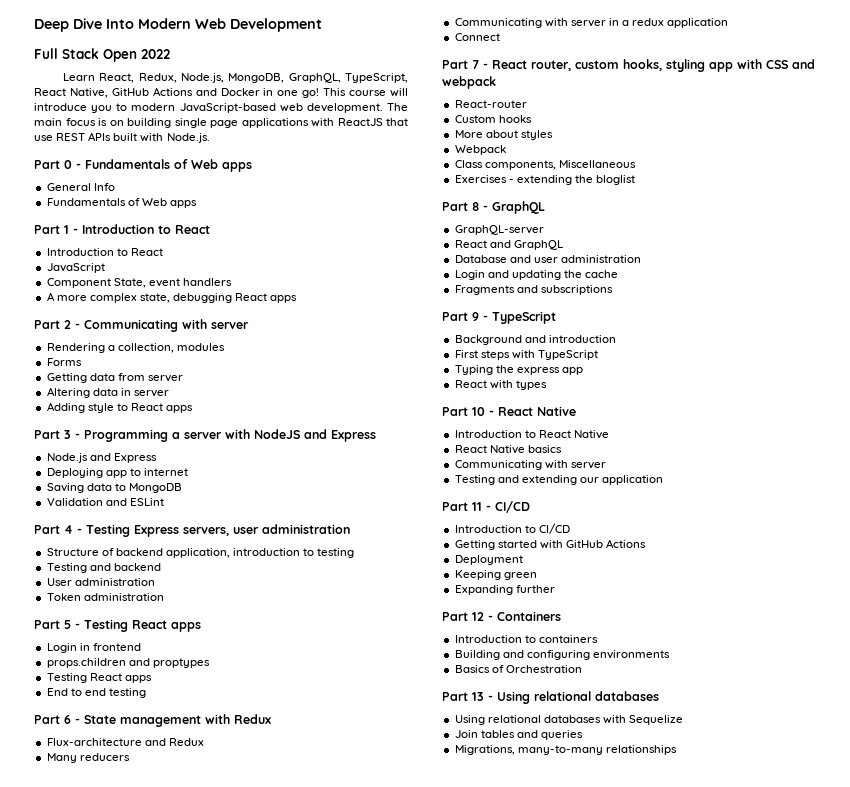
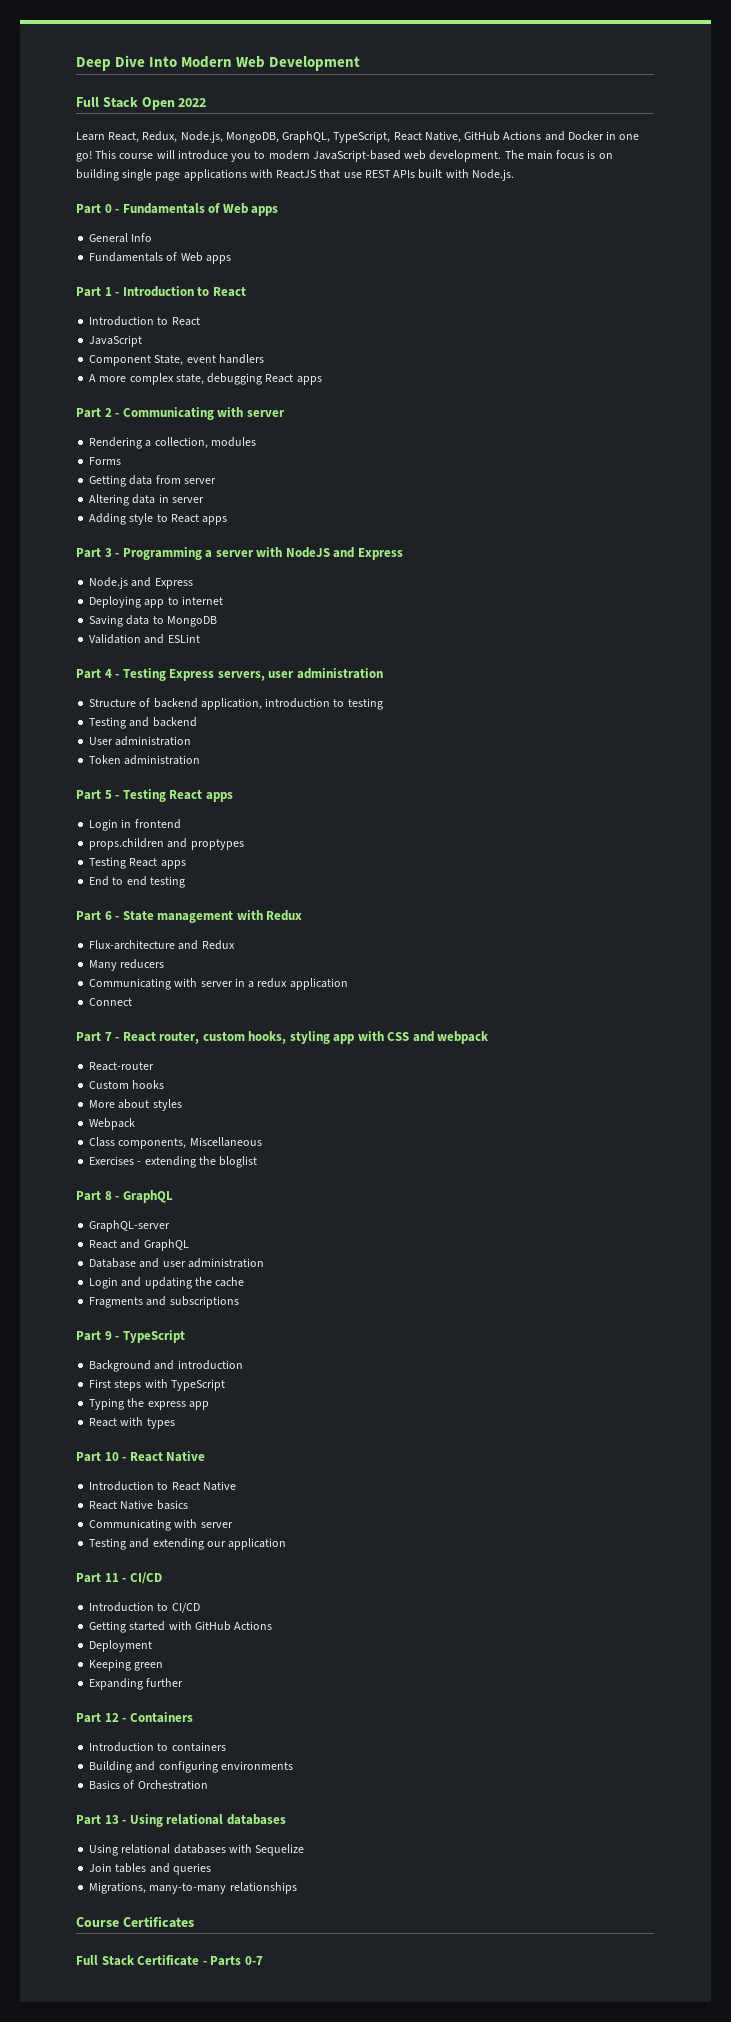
(677, 750) none -> [76,1916,194,1928] [76,1955,263,1966] // Course Certificates // Full Stack Certificate - Parts 0-7

